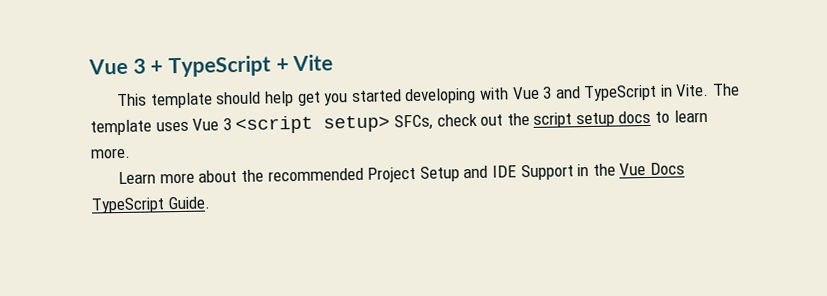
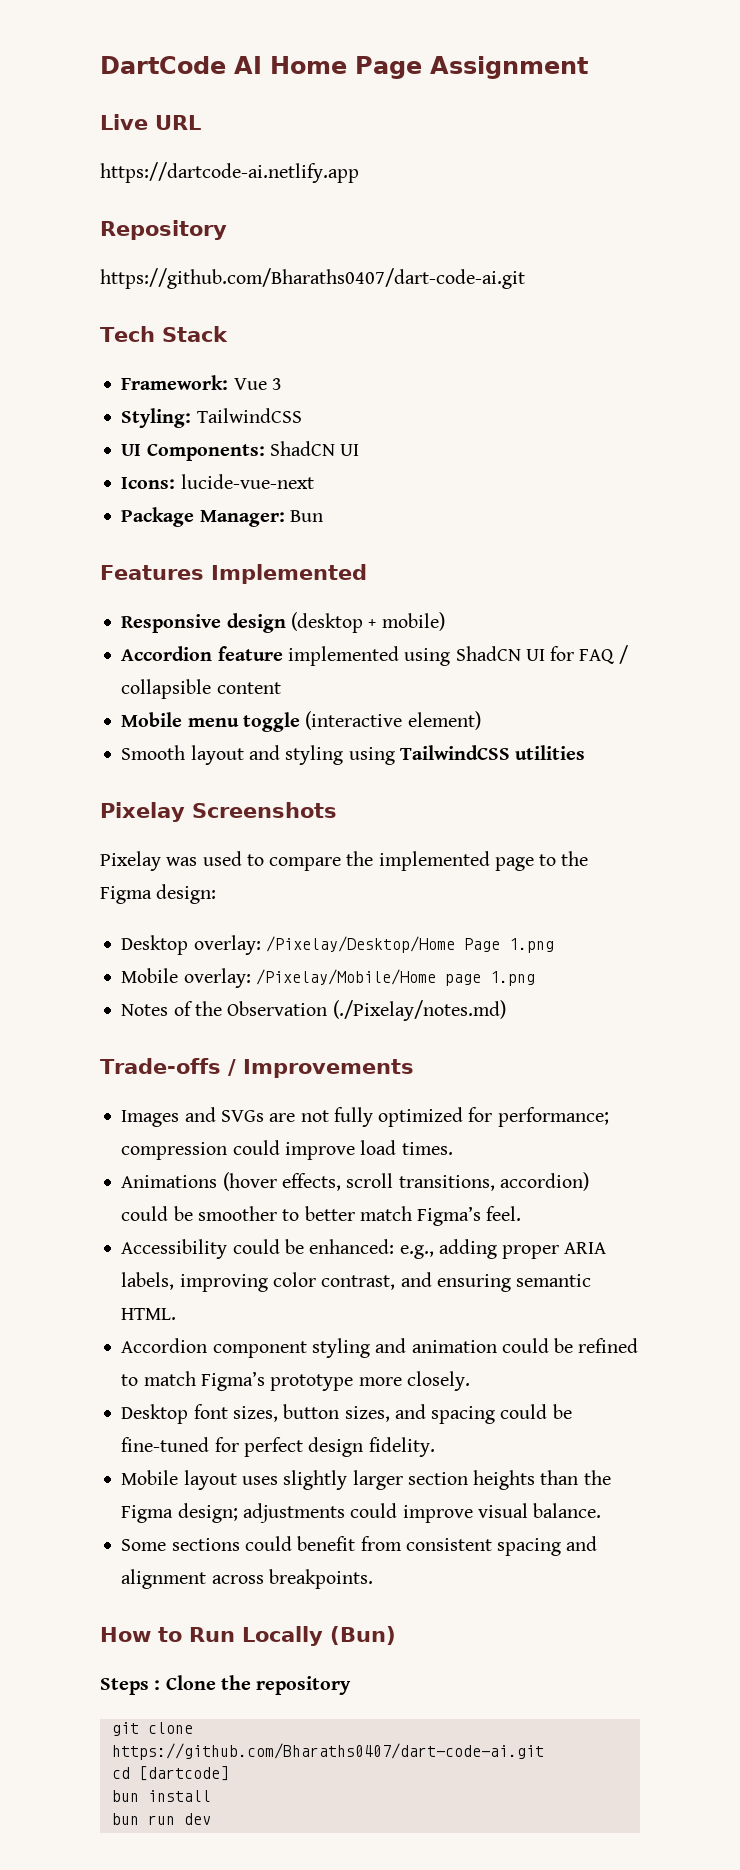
[88,54,334,78] [117,83,741,109] [90,109,708,136] [90,147,131,159] [118,162,685,185] [91,196,211,214] Vue 3 + TypeScript + Vite // This template should help get you started developing with Vue 3 and TypeScript in Vite. The template uses Vue 3 <script setup> SFCs, check out the script setup docs to learn more. // Learn more about the recommended Project Setup and IDE Support in the Vue Docs TypeScript Guide. -> [100,56,588,79] [100,114,201,130] [100,162,359,183] [100,220,227,240] [100,268,525,289] [100,326,228,342] [121,375,282,390] [121,408,302,428] [121,441,360,461] [121,474,314,489] [121,507,323,527] [100,564,367,584] [121,612,445,633] [121,645,628,666] [121,679,281,699] [121,711,481,732] [121,745,586,765] [100,802,337,822] [100,851,589,871] [100,884,217,904] [121,935,554,955] [121,968,535,988] [121,1000,506,1021] [100,1058,414,1078] [121,1107,609,1127] [121,1140,453,1160] [121,1172,589,1191] [121,1206,522,1226] [121,1239,607,1259] [121,1272,592,1292] [121,1308,177,1320] [121,1338,639,1358] [121,1371,470,1391] [121,1404,572,1424] [121,1437,435,1457] [121,1470,611,1490] [121,1503,602,1523] [121,1536,598,1556] [121,1569,373,1589] [100,1626,396,1646] [100,1675,352,1695] [111,1722,193,1736] [111,1743,544,1760] [111,1766,229,1781] [111,1790,211,1802] [111,1813,211,1825] DartCode AI Home Page Assignment // Live URL // https://dartcode-ai.netlify.app // Repository // https://github.com/Bharaths0407/dart-code-ai.git // Tech Stack // Framework: Vue 3 // Styling: TailwindCSS // UI Components: ShadCN UI // Icons: lucide-vue-next // Package Manager: Bun // Features Implemented // Responsive design (desktop + mobile) // Accordion feature implemented using ShadCN UI for FAQ / collapsible content // Mobile menu toggle (interactive element) // Smooth layout and styling using TailwindCSS utilities // Pixelay Screenshots // Pixelay was used to compare the implemented page to the Figma design: // Desktop overlay: /Pixelay/Desktop/Home Page 1.png // Mobile overlay: /Pixelay/Mobile/Home page 1.png // Notes of the Observation (./Pixelay/notes.md) // Trade-offs / Improvements // Images and SVGs are not fully optimized for performance; compression could improve load times. // Animations (hover effects, scroll transitions, accordion) could be smoother to better match Figma’s feel. // Accessibility could be enhanced: e.g., adding proper ARIA labels, improving color contrast, and ensuring semantic HTML. // Accordion component styling and animation could be refined to match Figma’s prototype more closely. // Desktop font sizes, button sizes, and spacing could be fine-tuned for perfect design fidelity. // Mobile layout uses slightly larger section heights than the Figma design; adjustments could improve visual balance. // Some sections could benefit from consistent spacing and alignment across breakpoints. // How to Run Locally (Bun) // Steps : Clone the repository // git clone https://github.com/Bharaths0407/dart-code-ai.git // cd [dartcode] // bun install // bun run dev

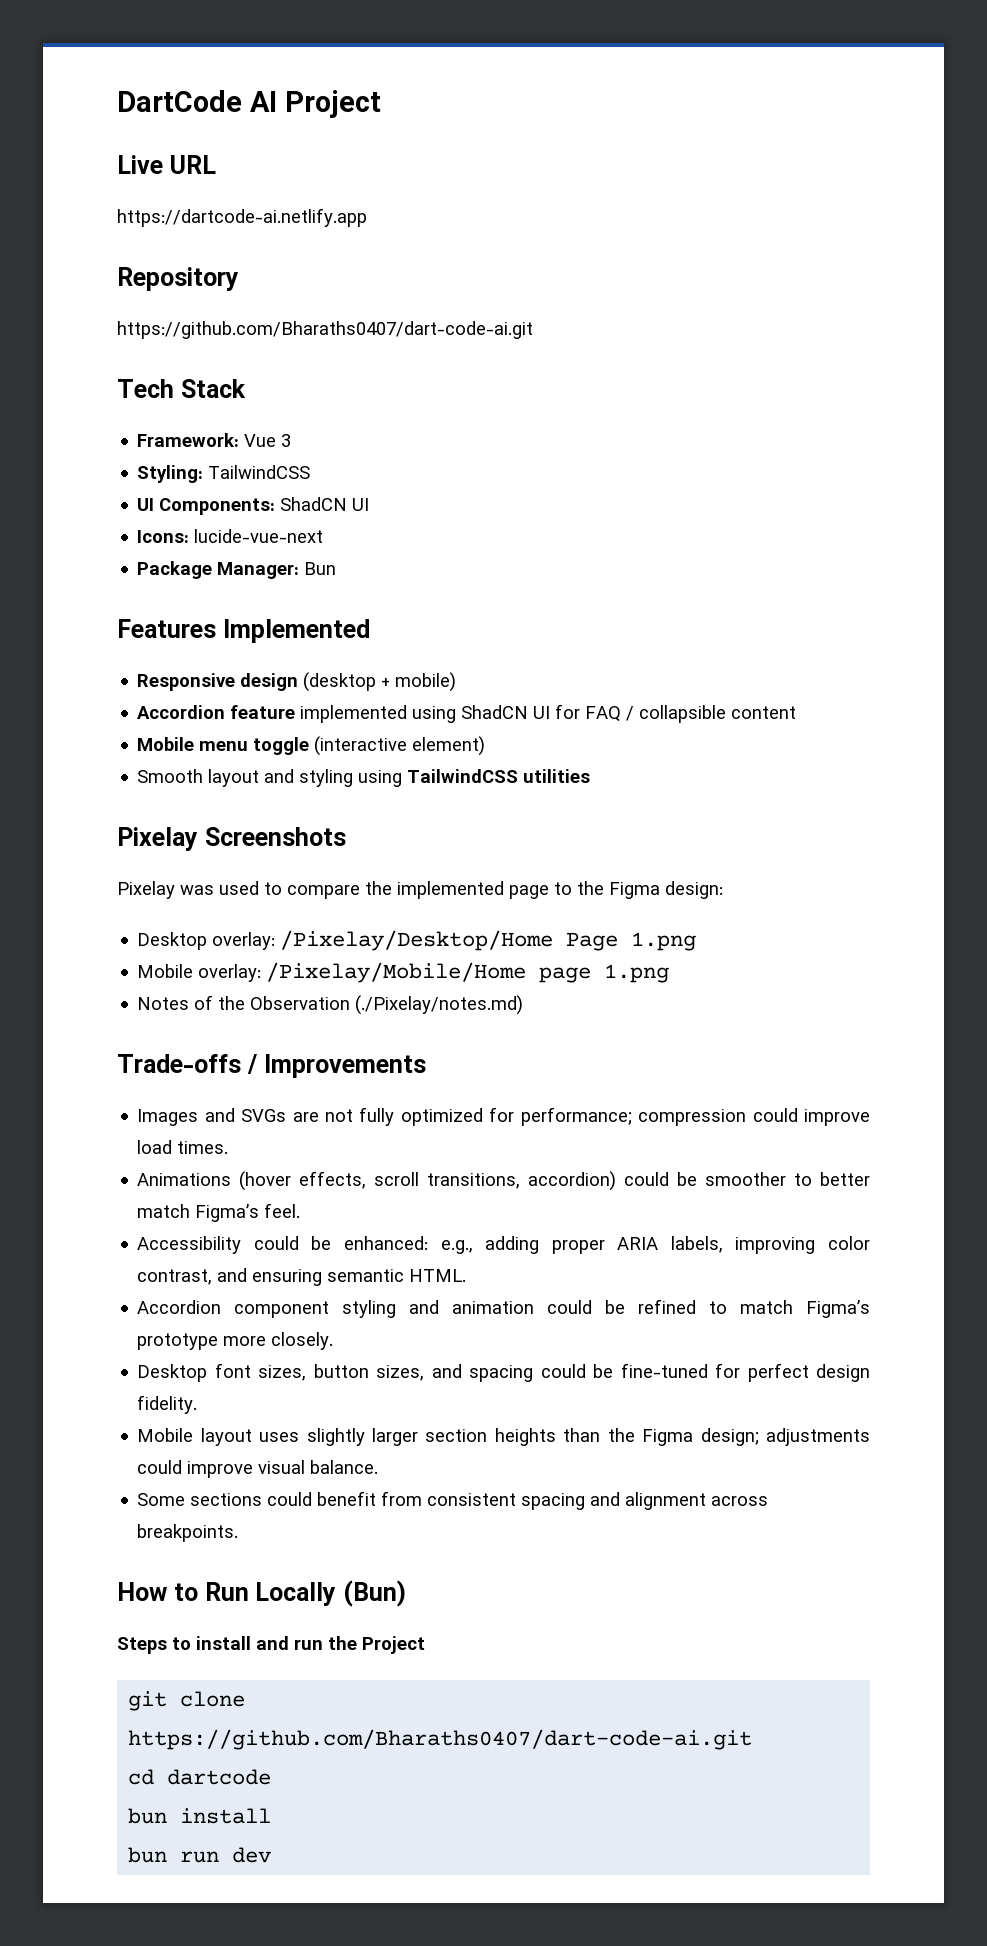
[270,56,588,79] Home Page Assignment -> [284,90,381,118] Project
[154,1675,352,1695] : Clone the repository -> [172,1636,425,1654] to install and run the Project
[138,1766,229,1781] [dartcode] -> [167,1769,272,1785] dartcode

